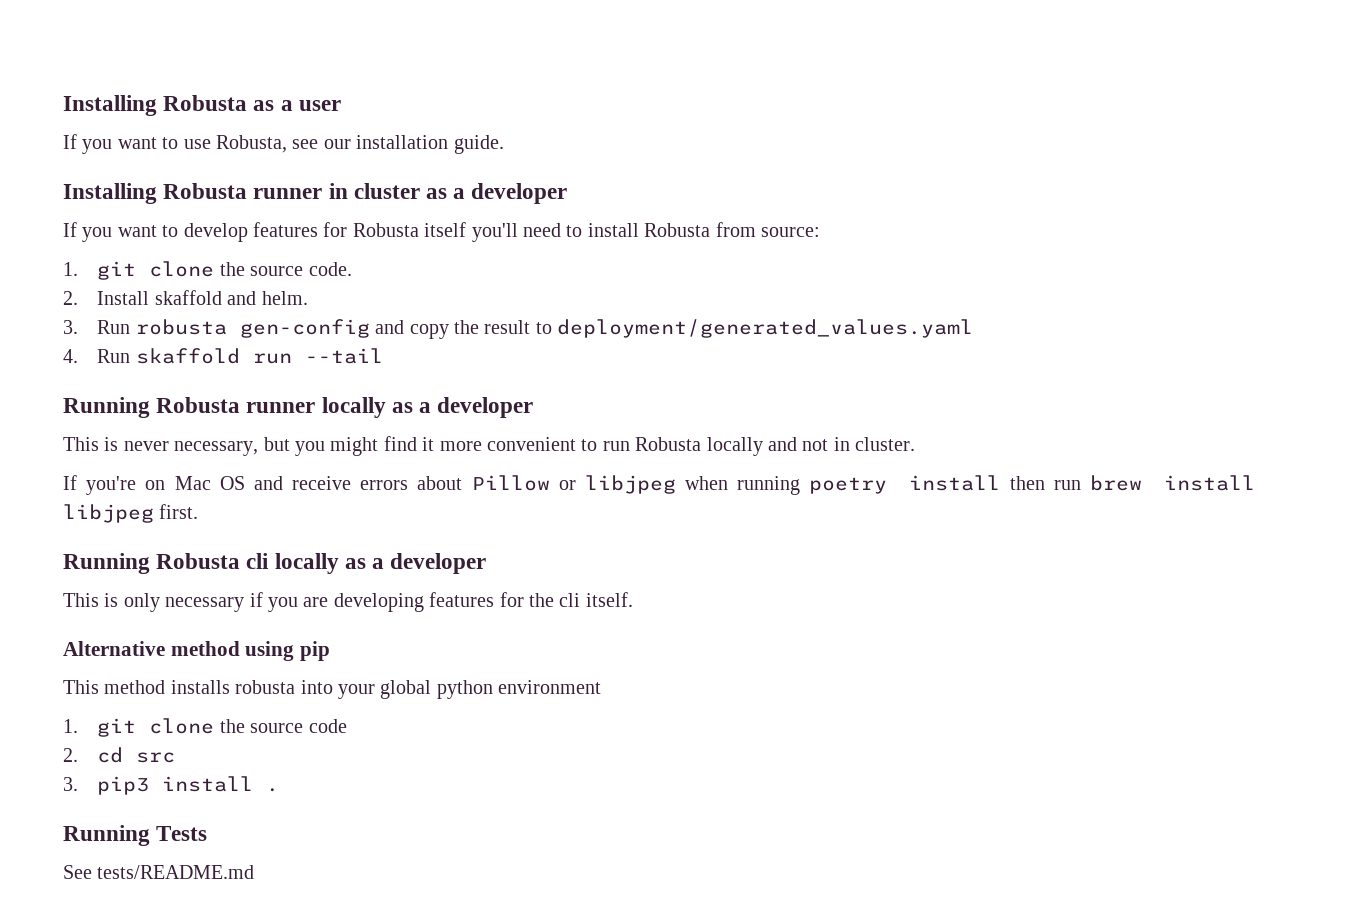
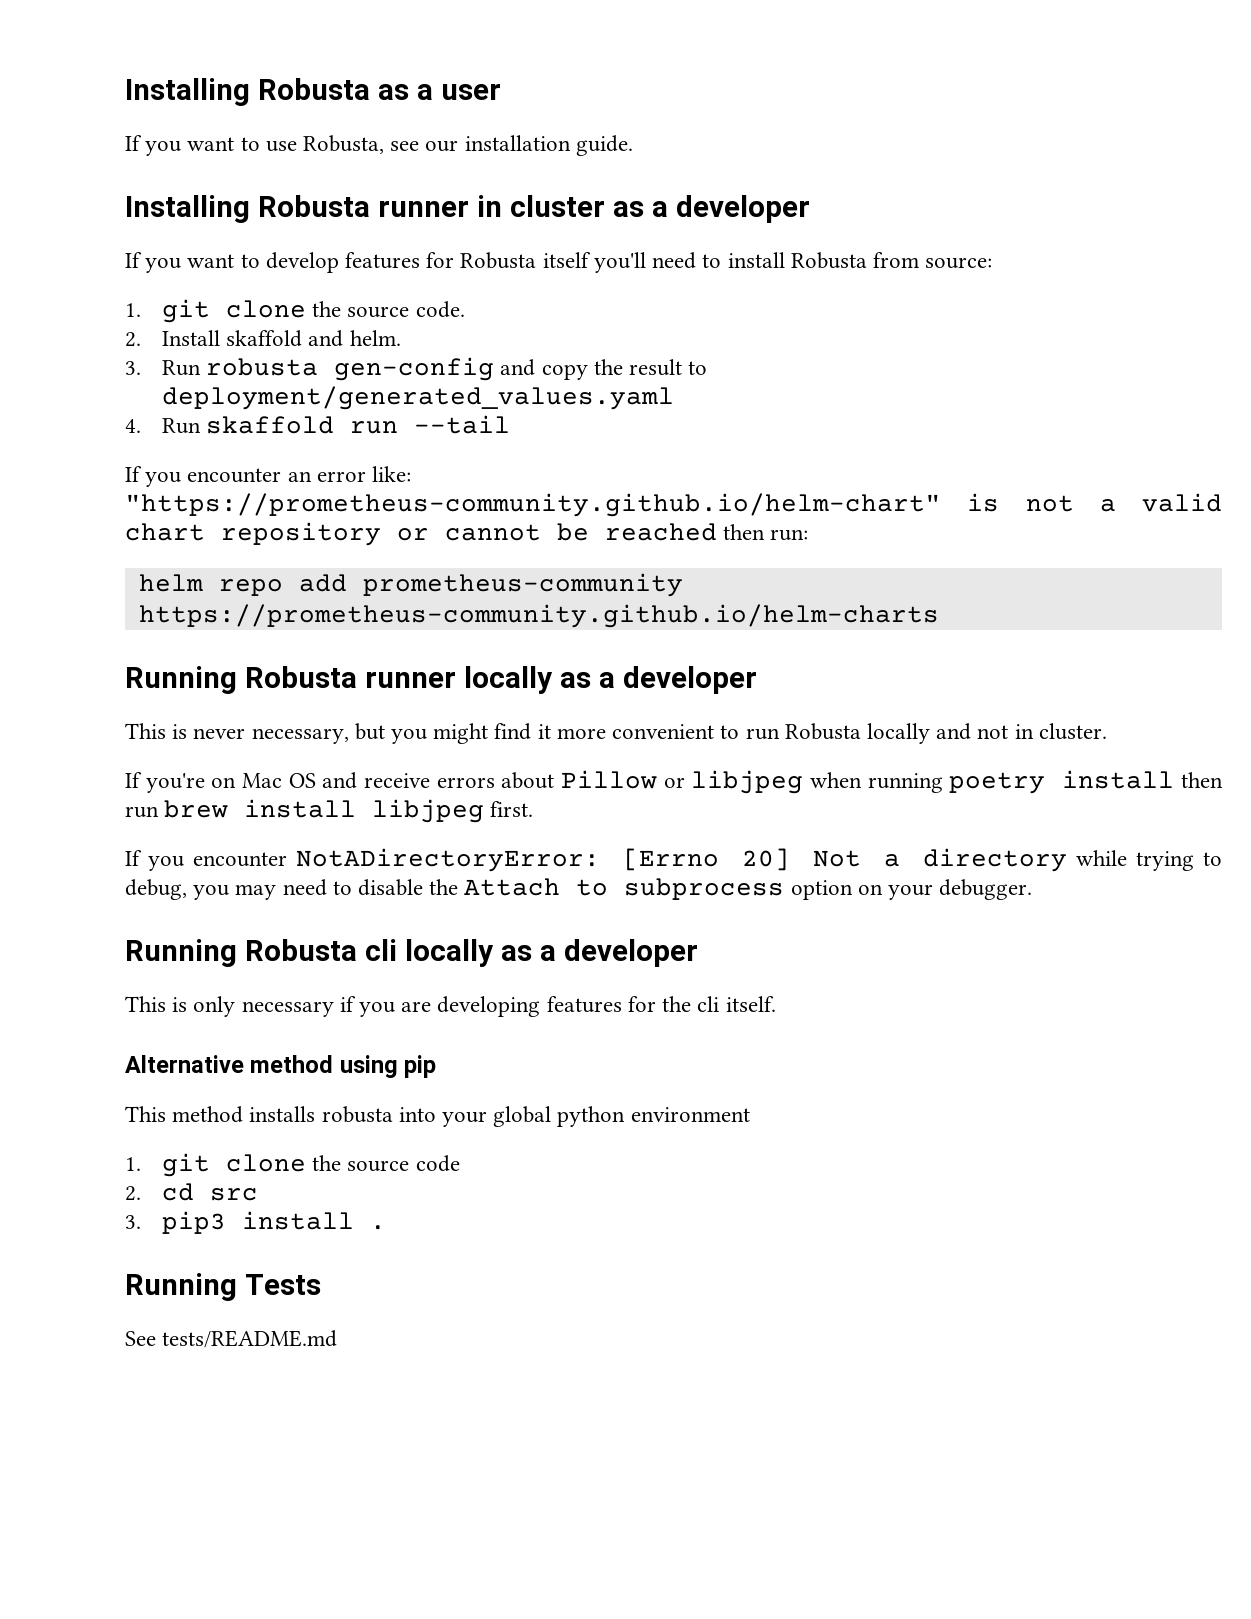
(383, 356) none -> [125,466,412,487] [125,493,1222,517] [125,522,809,546] [138,573,683,597] [138,604,939,628] // If you encounter an error like: "https://prometheus-community.github.io/helm-chart" is not a valid chart repository or cannot be reached then run: // helm repo add prometheus-community https://prometheus-community.github.io/helm-charts
(199, 511) none -> [125,848,1222,872] [125,878,1033,900] // If you encounter NotADirectoryError: [Errno 20] Not a directory while trying to debug, you may need to disable the Attach to subprocess option on your debugger.

